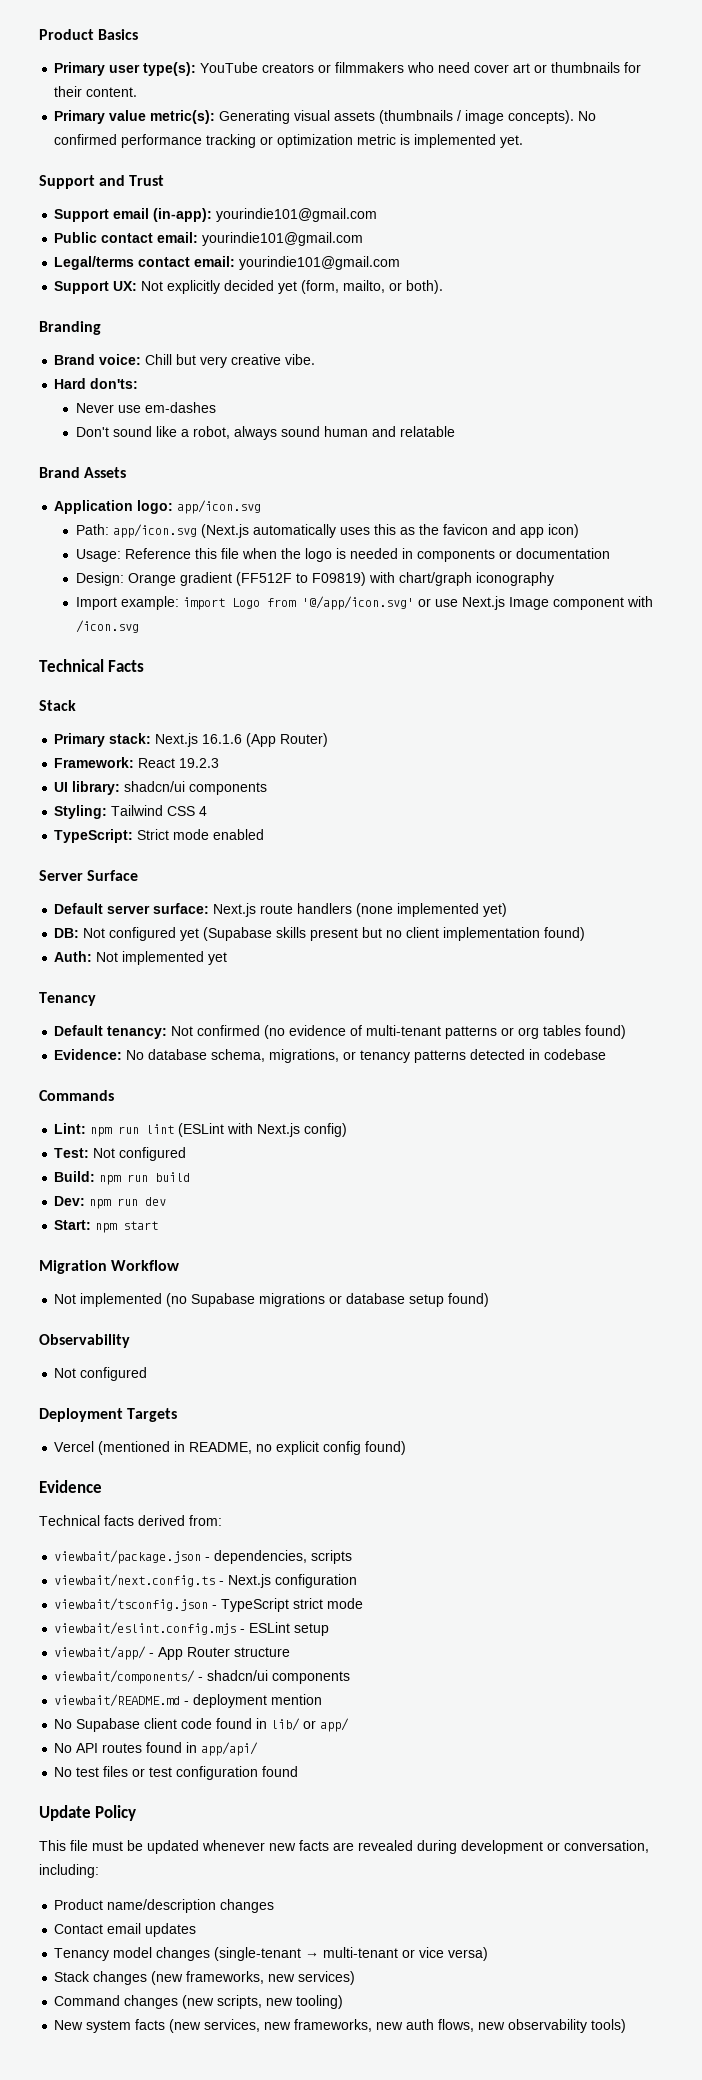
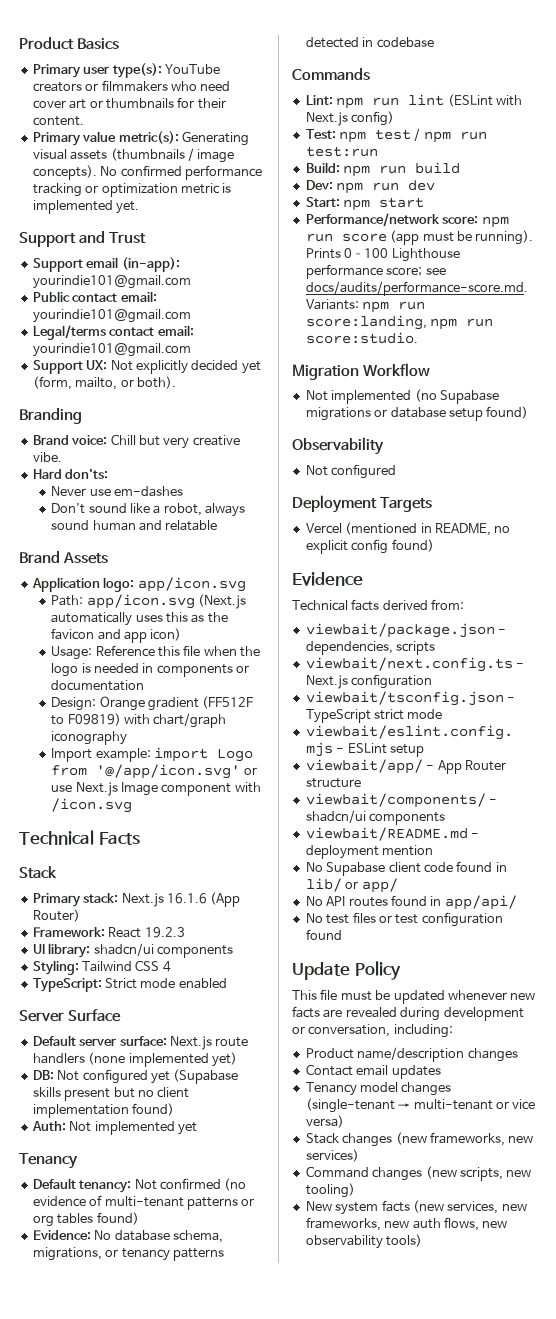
[93,1147,187,1161] Not configured -> [339,128,487,143] [305,146,378,157] npm test / npm run test:run
(159, 1225) none -> [305,213,509,228] [305,230,534,245] [305,248,460,262] [305,264,446,279] [305,281,528,296] [305,299,426,313] [305,315,494,330] [305,332,418,344] // Performance/network score: npm run score (app must be running). Prints 0–100 Lighthouse performance score; see docs/audits/performance-score.md. Variants: npm run score:landing, npm run score:studio.

